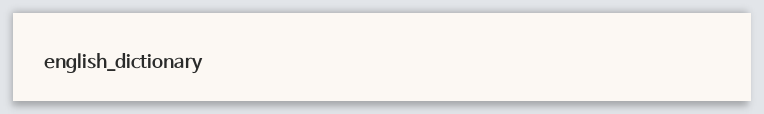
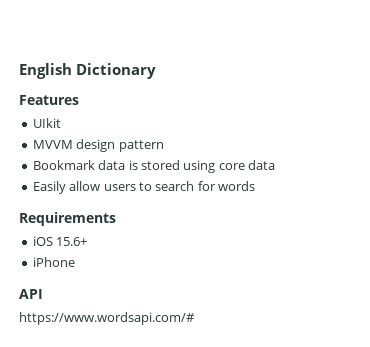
[44,53,203,74] english_dictionary -> [19,63,156,79] [19,95,79,105] [32,118,61,128] [32,139,164,152] [32,160,275,173] [32,181,255,194] [19,212,116,226] [32,236,88,246] [32,257,75,267] [19,289,43,299] [19,312,195,325] English Dictionary // Features // UIkit // MVVM design pattern // Bookmark data is stored using core data // Easily allow users to search for words // Requirements // iOS 15.6+ // iPhone // API // https://www.wordsapi.com/#

